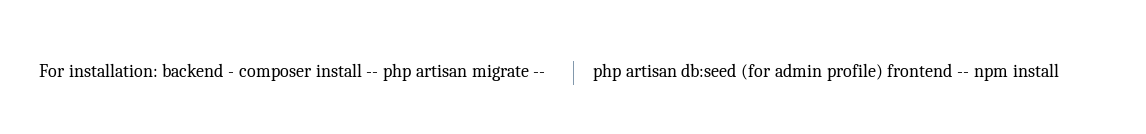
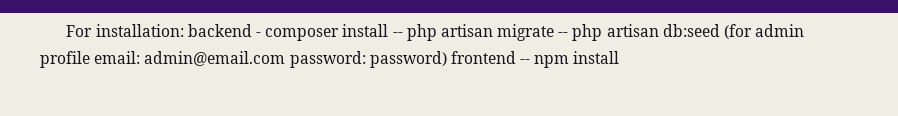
[826,63,883,81] profile) -> [40,51,447,68] profile email: admin@email.com password: password)

